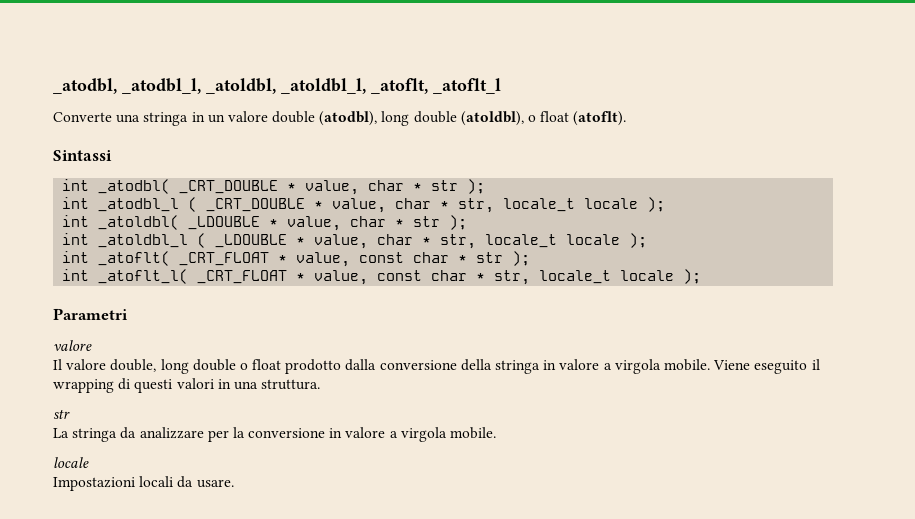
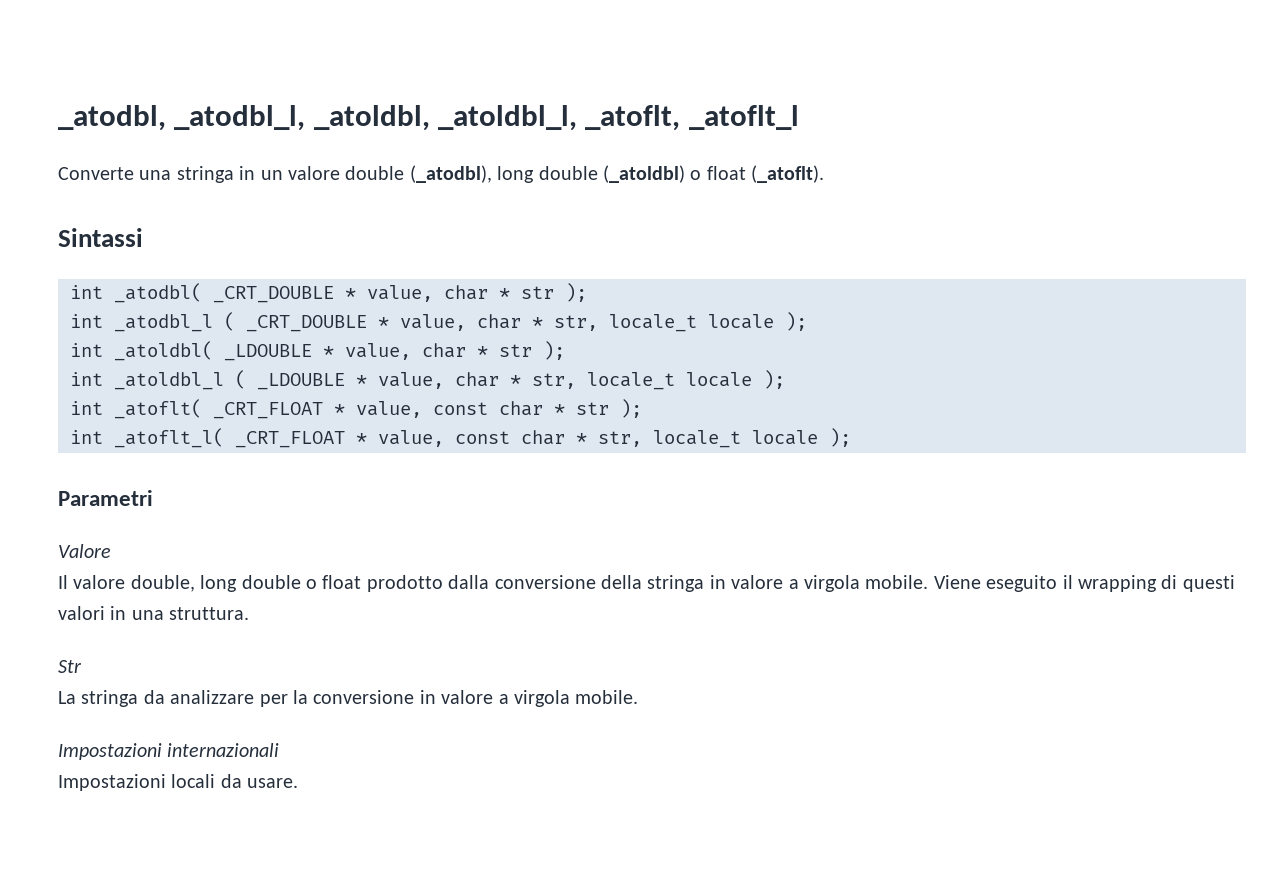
[319,111,627,126] (atodbl), long double (atoldbl), o float (atoflt). -> [409,165,825,183] (_atodbl), long double (_atoldbl) o float (_atoflt).
[53,340,92,351] valore -> [58,544,111,558] Valore
[53,409,70,419] str -> [58,660,82,673] Str
[53,457,89,468] locale -> [58,743,280,760] Impostazioni internazionali

